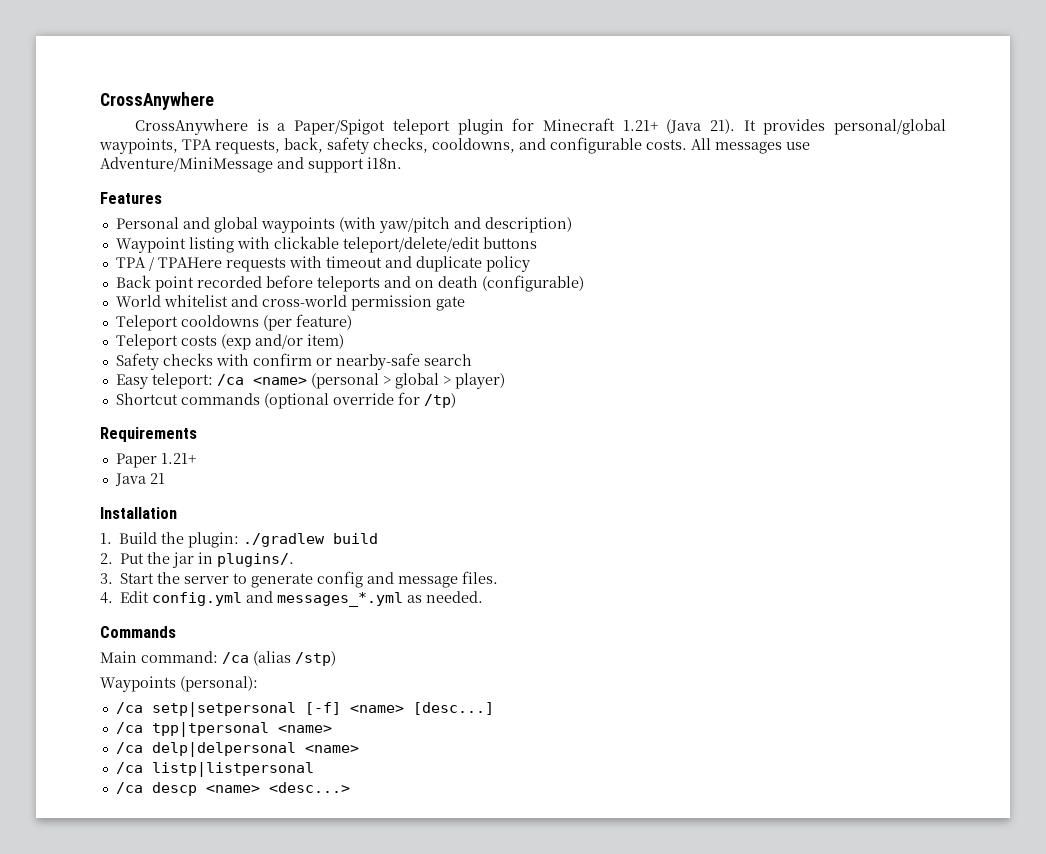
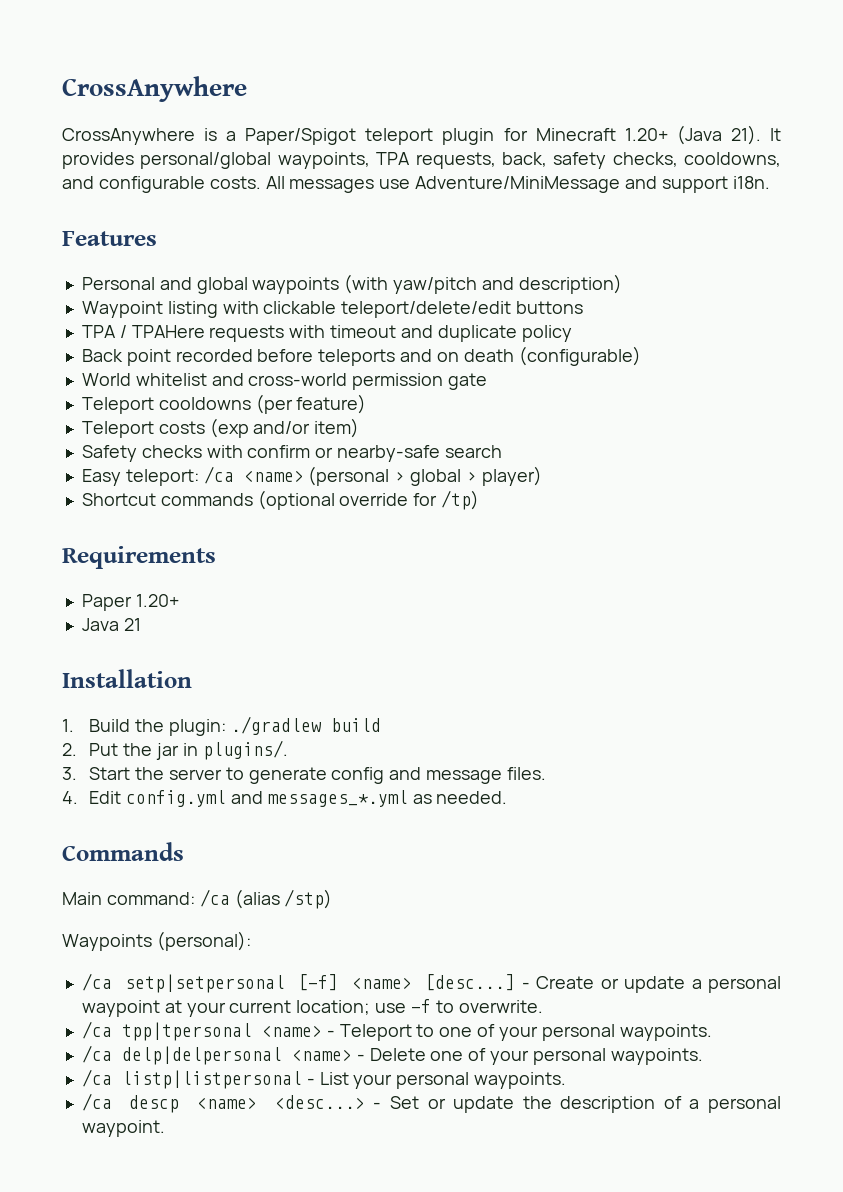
[622,120,658,131] 1.21+ -> [624,128,668,141] 1.20+
[160,453,196,464] 1.21+ -> [135,594,179,607] 1.20+
[115,722,332,737] [115,742,359,757] [115,762,314,777] [115,782,350,796] // /ca tpp|tpersonal <name> // /ca delp|delpersonal <name> // /ca listp|listpersonal // /ca descp <name> <desc...> -> [521,976,781,993] [81,999,543,1017] [81,1021,712,1041] [81,1045,703,1065] [81,1069,567,1089] [81,1093,782,1113] [81,1120,165,1137] - Create or update a personal waypoint at your current location; use -f to overwrite. // /ca tpp|tpersonal <name> - Teleport to one of your personal waypoints. // /ca delp|delpersonal <name> - Delete one of your personal waypoints. // /ca listp|listpersonal - List your personal waypoints. // /ca descp <name> <desc...> - Set or update the description of a personal waypoint.

